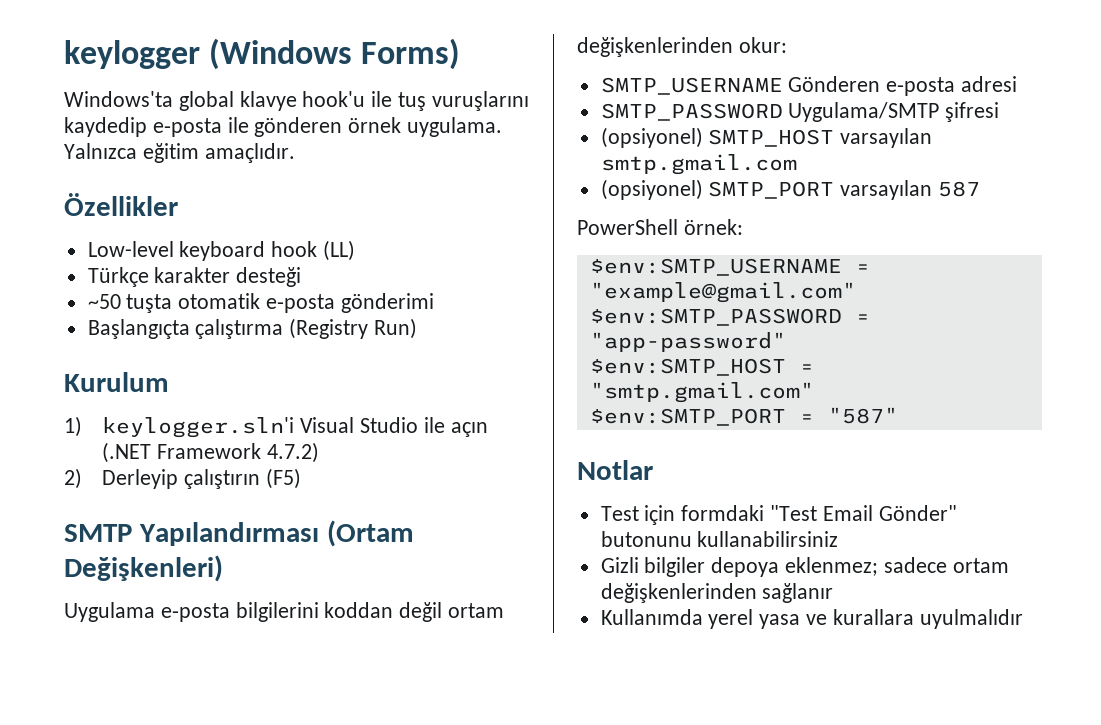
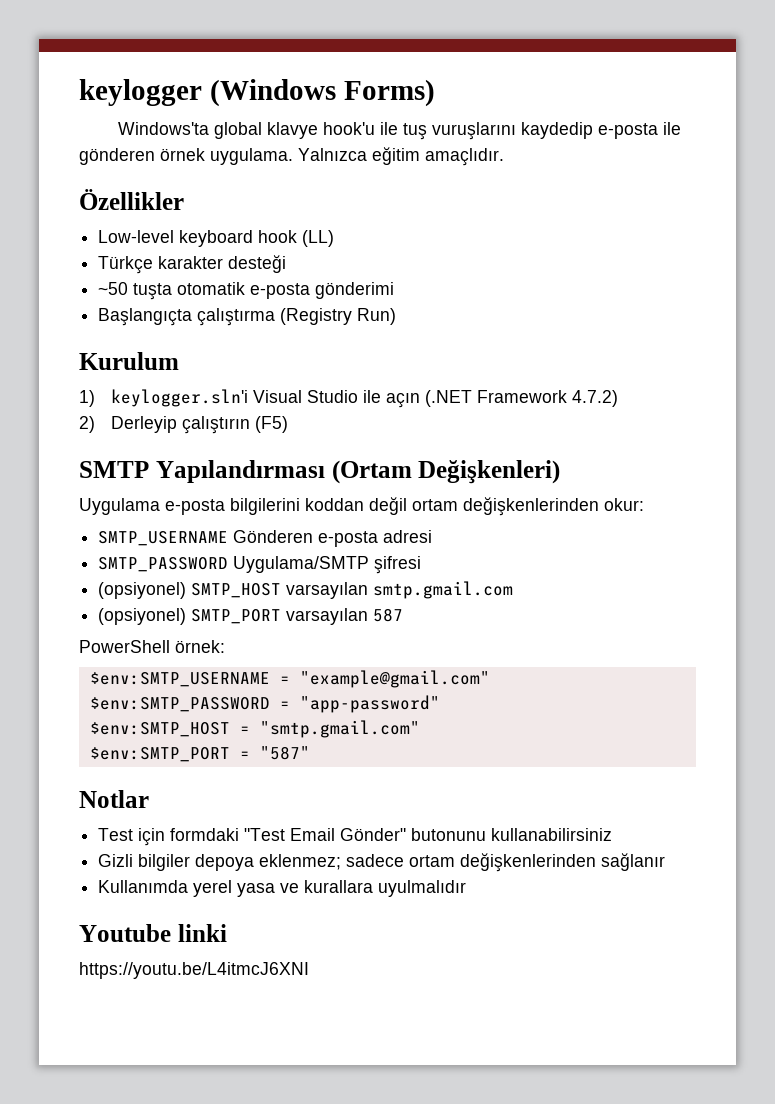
(1023, 619) none -> [79,924,227,942] [79,962,309,979] // Youtube linki // https://youtu.be/L4itmcJ6XNI

